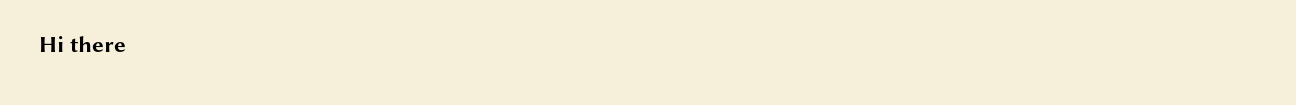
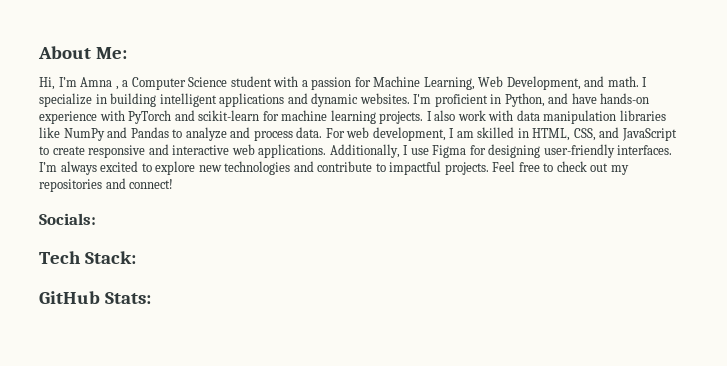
[39,36,127,52] Hi there -> [38,46,127,59] [39,76,648,90] [39,93,650,107] [39,110,666,124] [39,127,677,141] [39,144,673,158] [39,161,629,175] [39,178,174,192] [39,213,96,225] [39,251,136,264] [39,291,151,304] About Me: // Hi, I’m Amna , a Computer Science student with a passion for Machine Learning, Web Development, and math. I specialize in building intelligent applications and dynamic websites. I'm proficient in Python, and have hands-on experience with PyTorch and scikit-learn for machine learning projects. I also work with data manipulation libraries like NumPy and Pandas to analyze and process data. For web development, I am skilled in HTML, CSS, and JavaScript to create responsive and interactive web applications. Additionally, I use Figma for designing user-friendly interfaces. I’m always excited to explore new technologies and contribute to impactful projects. Feel free to check out my repositories and connect! // Socials: // Tech Stack: // GitHub Stats:

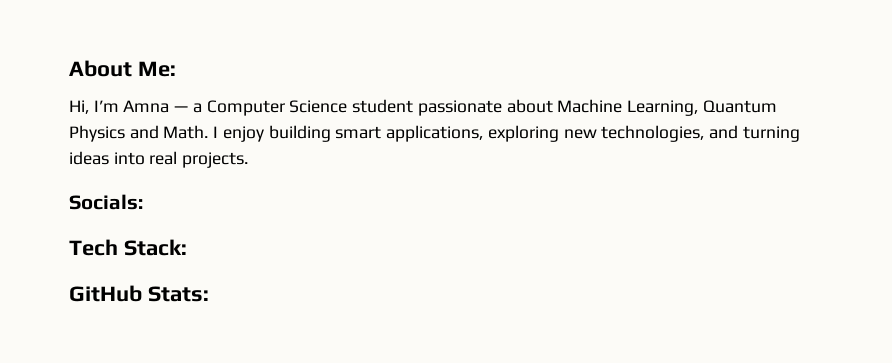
[115,86,119,90] , -> [174,106,189,112] —
[273,76,648,90] [39,93,650,107] [39,110,666,124] [39,127,677,141] [39,144,673,158] [39,161,629,175] [39,178,174,192] with a passion for Machine Learning, Web Development, and math. I specialize in building intelligent applications and dynamic websites. I'm proficient in Python, and have hands-on experience with PyTorch and scikit-learn for machine learning projects. I also work with data manipulation libraries like NumPy and Pandas to analyze and process data. For web development, I am skilled in HTML, CSS, and JavaScript to create responsive and interactive web applications. Additionally, I use Figma for designing user-friendly interfaces. I’m always excited to explore new technologies and contribute to impactful projects. Feel free to check out my repositories and connect! -> [417,99,777,116] [69,125,800,142] [69,151,249,168] passionate about Machine Learning, Quantum Physics and Math. I enjoy building smart applications, exploring new technologies, and turning ideas into real projects.

